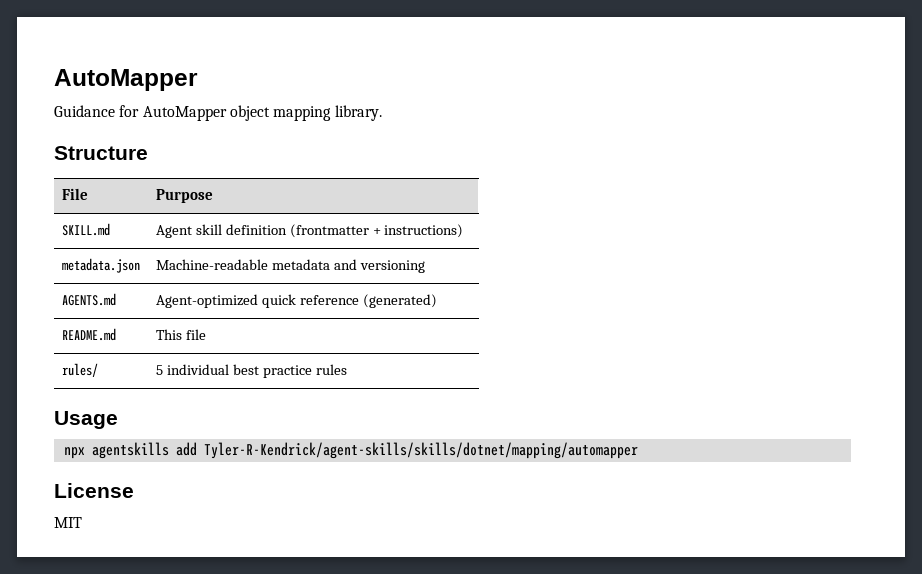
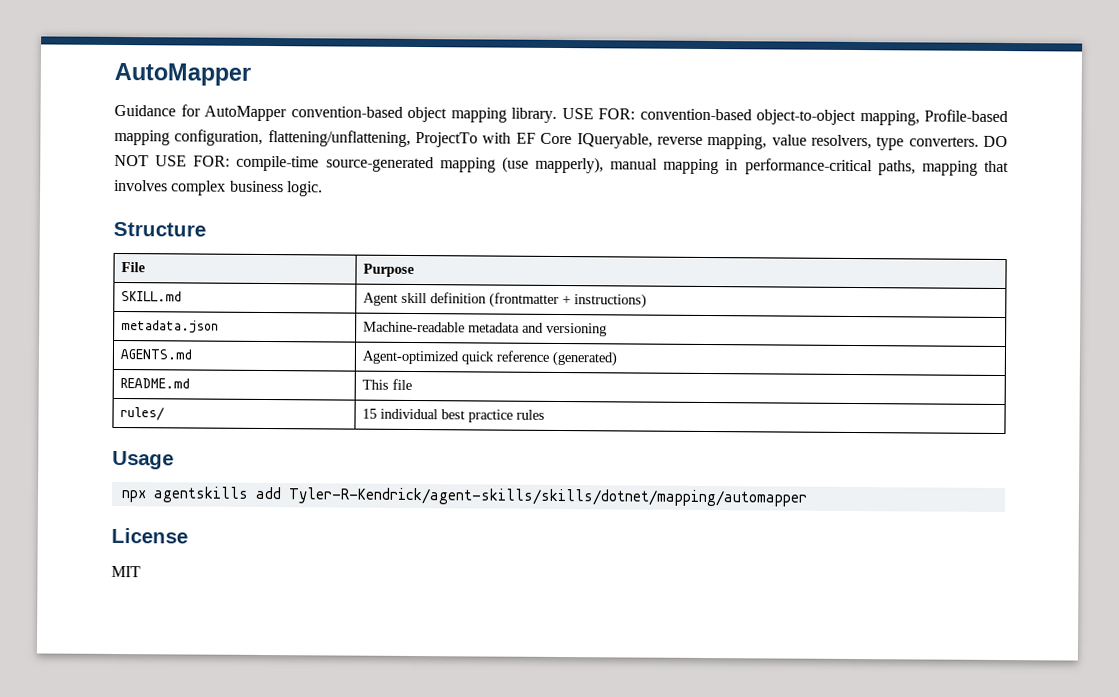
(227, 113) none -> [290,106,403,118] convention-based
(382, 113) none -> [561,108,1008,126] [114,129,1009,151] [114,154,1009,176] [114,179,323,197] USE FOR: convention-based object-to-object mapping, Profile-based mapping configuration, flattening/unflattening, ProjectTo with EF Core IQueryable, reverse mapping, value resolvers, type converters. DO NOT USE FOR: compile-time source-generated mapping (use mapperly), manual mapping in performance-critical paths, mapping that involves complex business logic.
[155,365,163,375] 5 -> [362,408,378,419] 15

